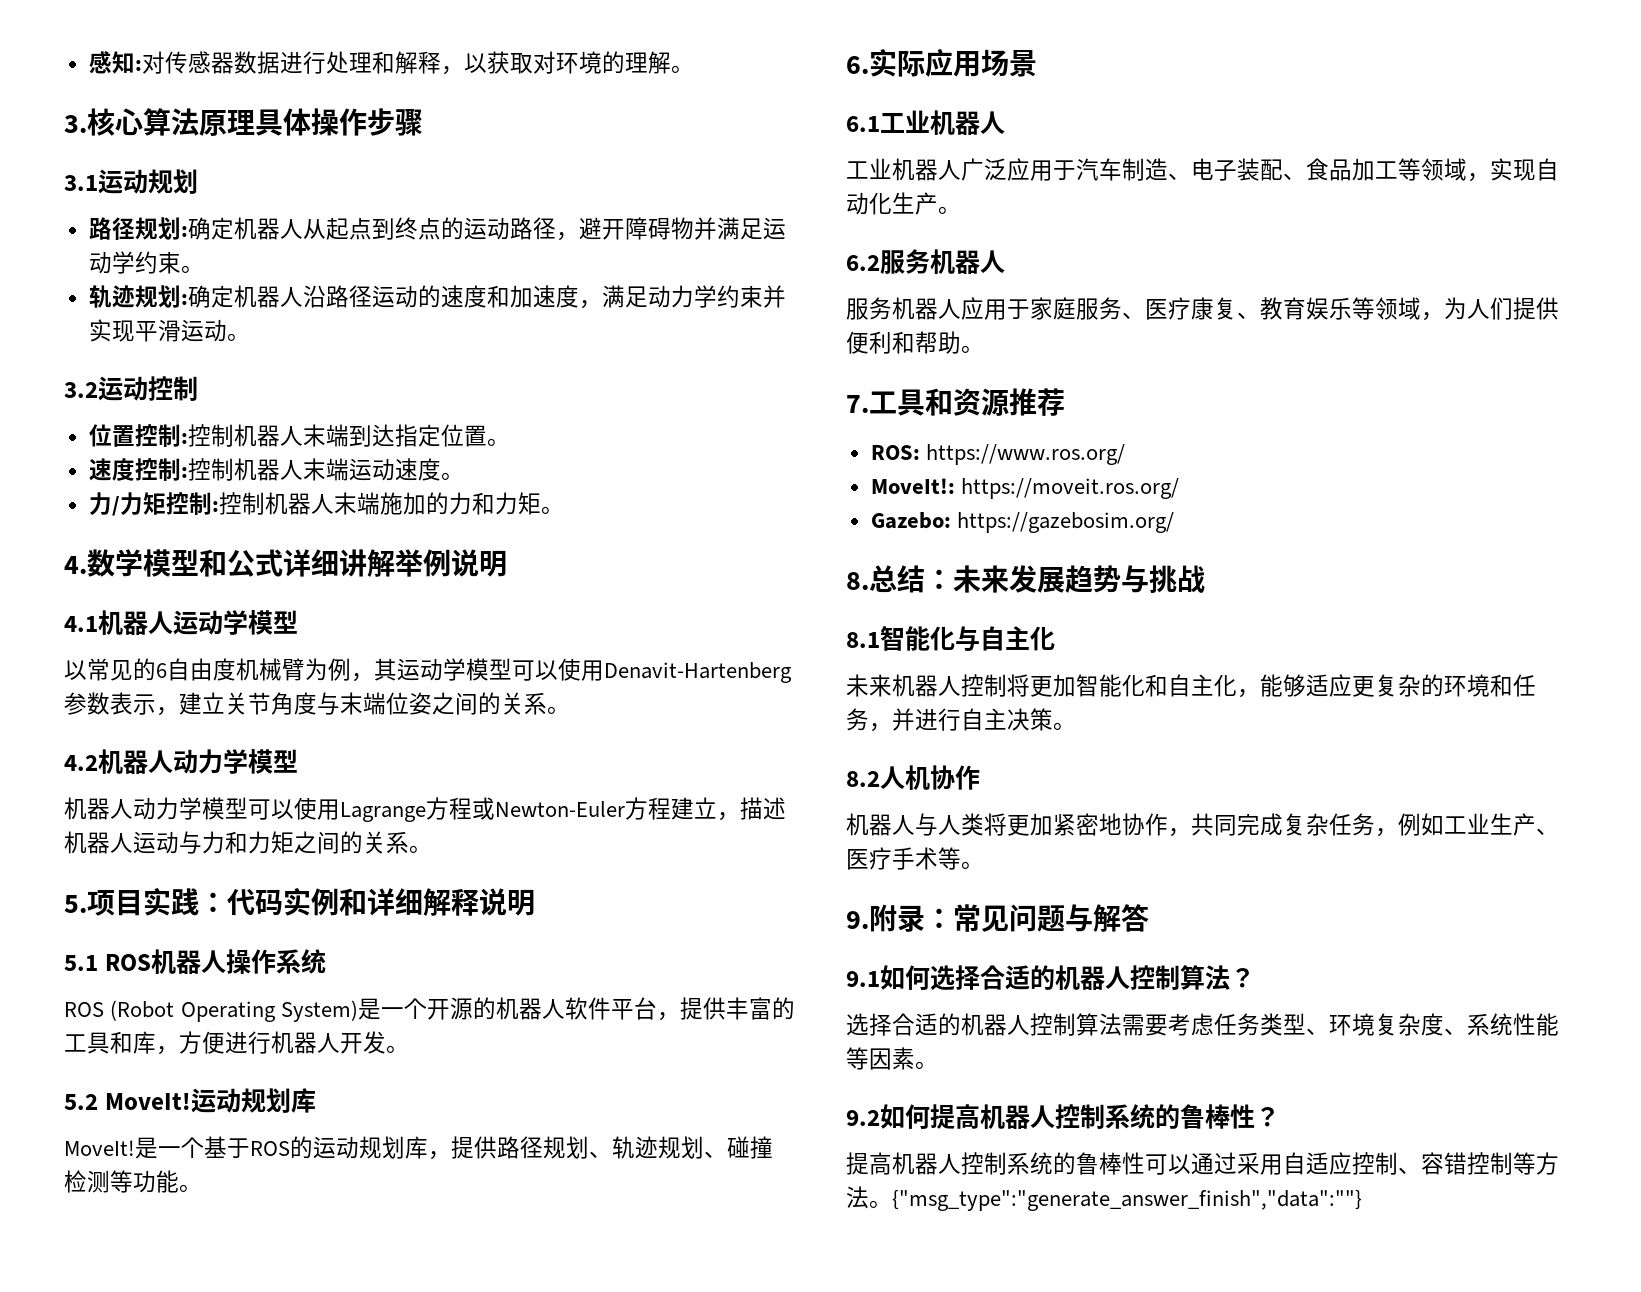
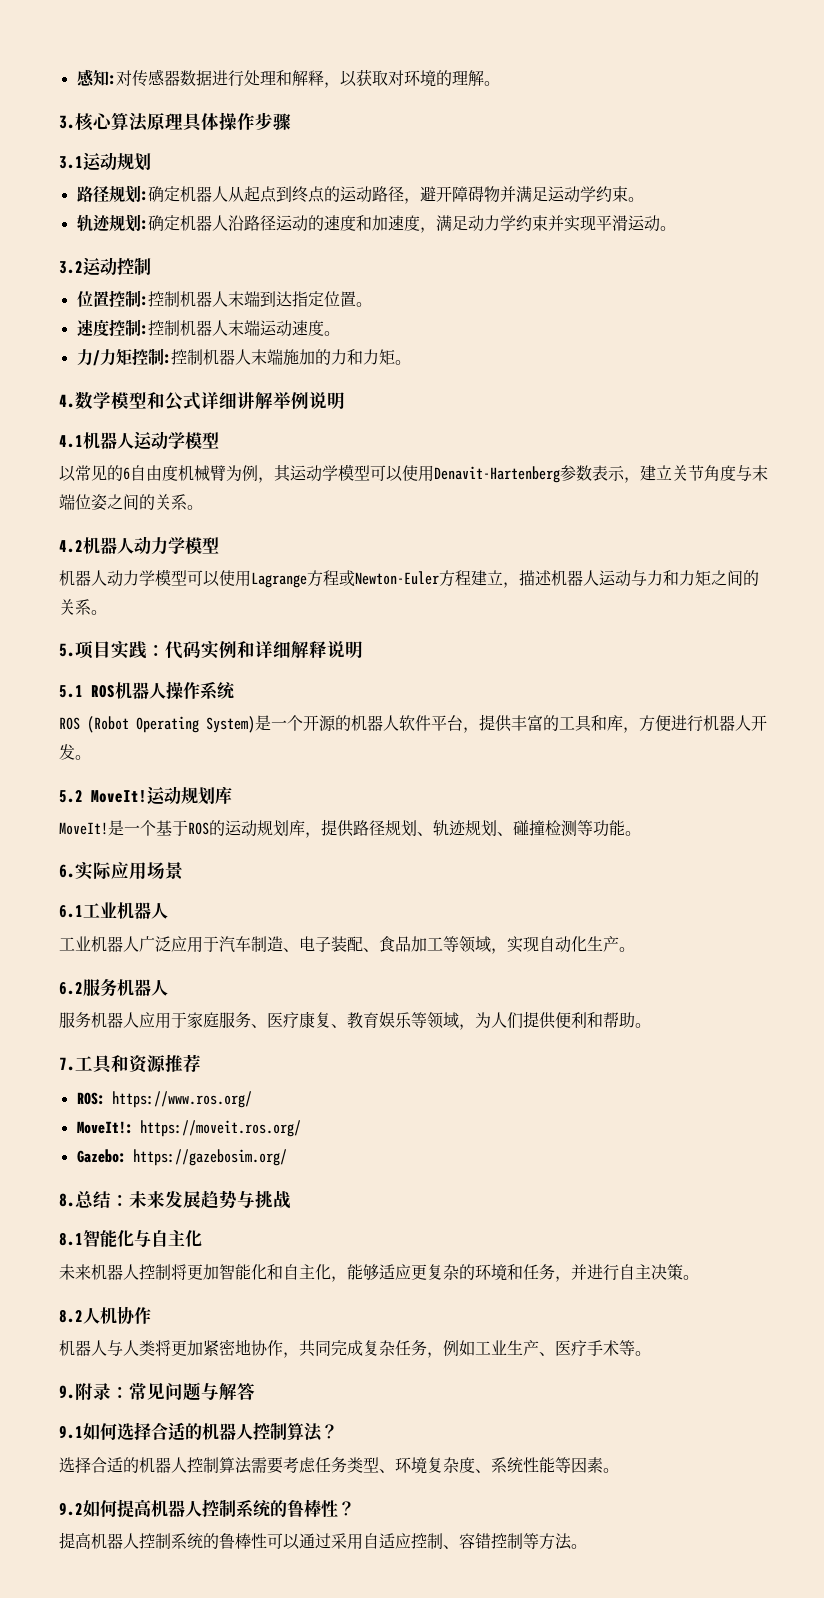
[892,1190,1362,1211] {"msg_type":"generate_answer_finish","data":""} -> (587, 1546) none

